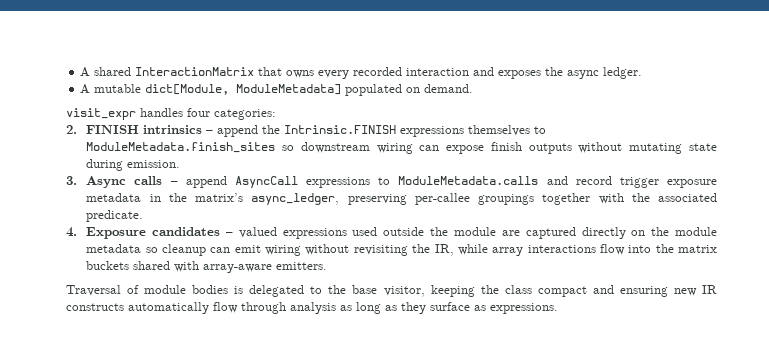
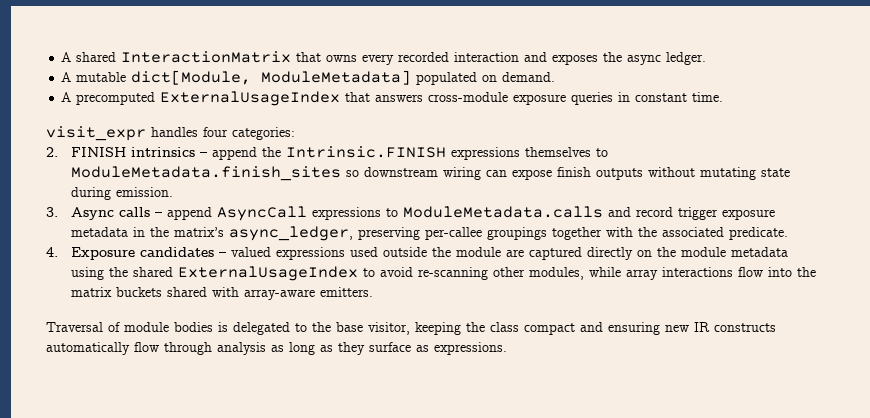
(474, 88) none -> [61,91,724,106] // A precomputed ExternalUsageIndex that answers cross-module exposure queries in constant time.
[145,244,454,256] so cleanup can emit wiring without revisiting the IR, -> [70,266,584,281] using the shared ExternalUsageIndex to avoid re-scanning other modules,

